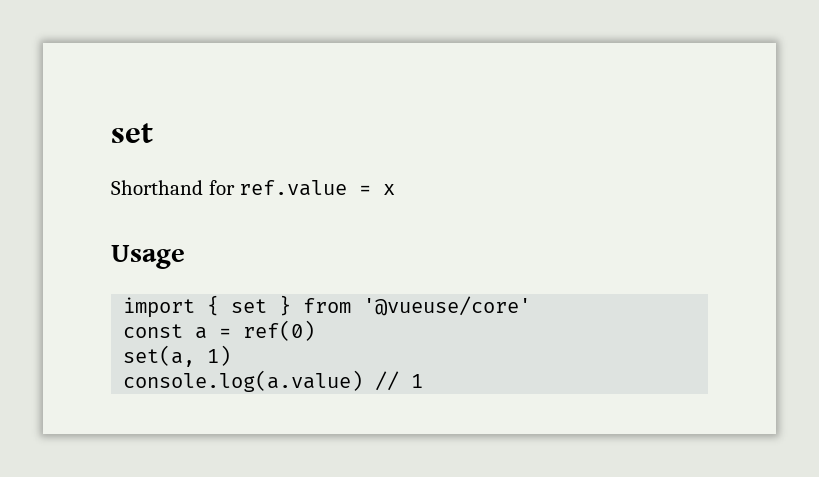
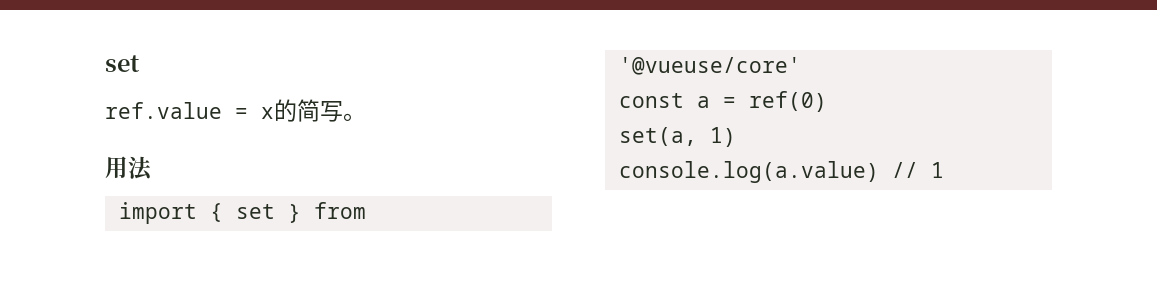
[111,180,235,195] Shorthand for -> (140, 63) none
[111,245,185,269] // Usage -> [274,99,366,122] [105,156,153,181] 的简写。 // 用法

